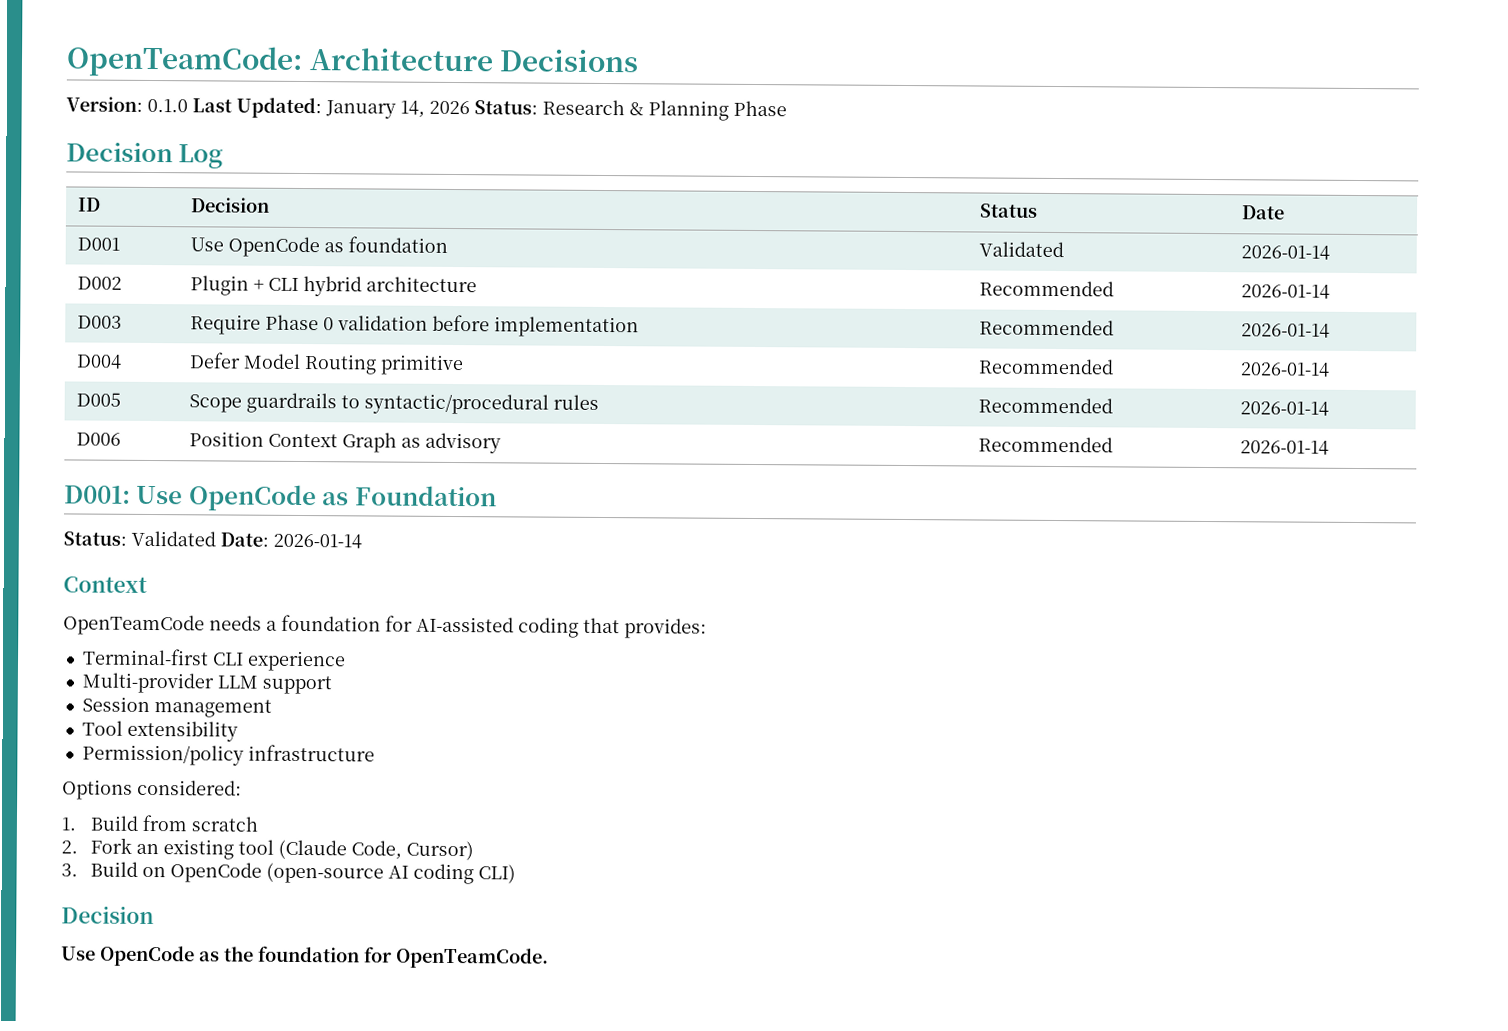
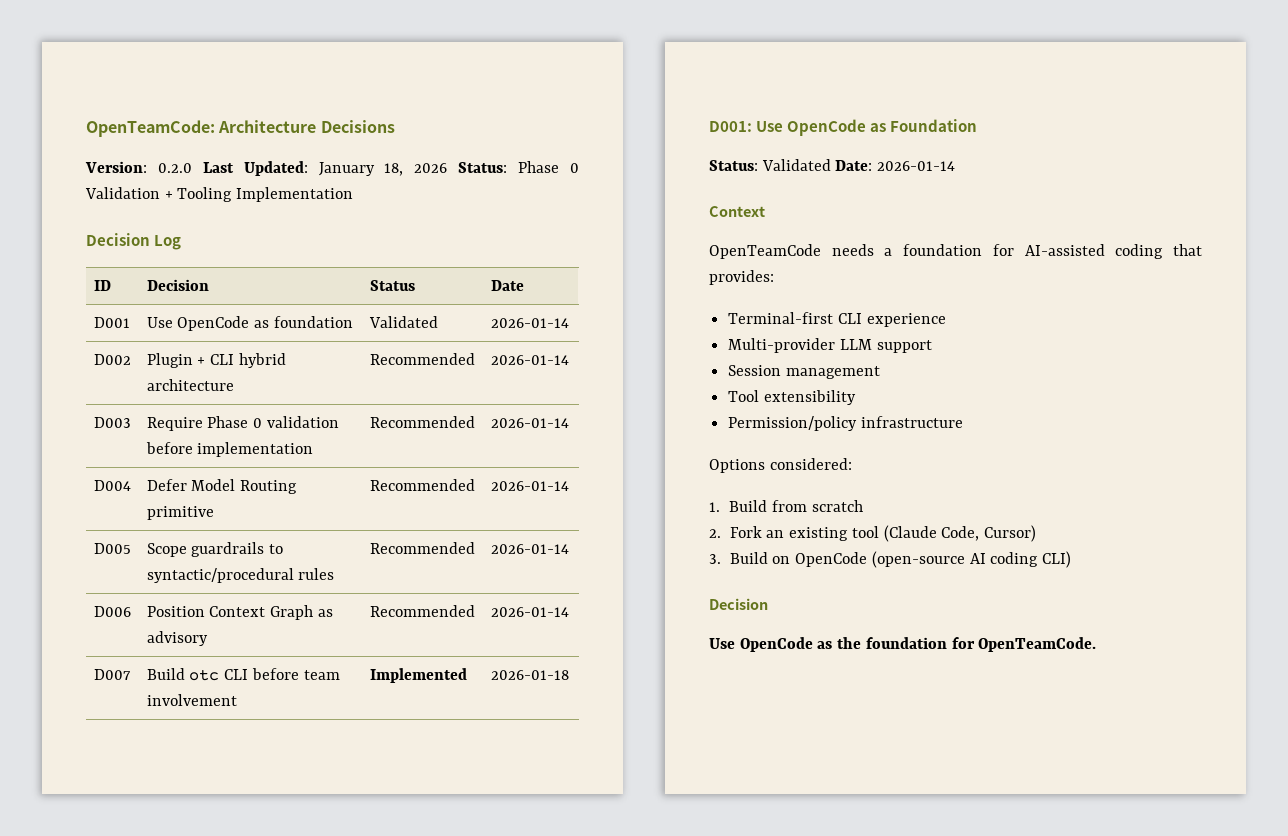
[147,98,188,113] 0.1.0 -> [157,163,192,173] 0.2.0
[400,100,425,118] 14, -> [384,163,404,176] 18,
[542,99,787,121] Research & Planning Phase -> [518,161,580,173] [85,187,354,202] Phase 0 Validation + Tooling Implementation
(1330, 447) none -> [93,669,131,680] [146,668,340,681] [146,694,237,706] [369,668,467,683] [490,670,569,680] // D007 | Build otc CLI before team involvement | Implemented | 2026-01-18

